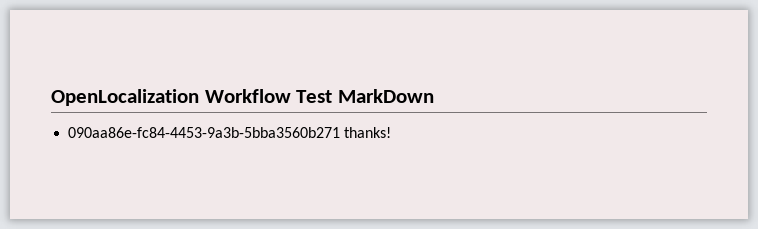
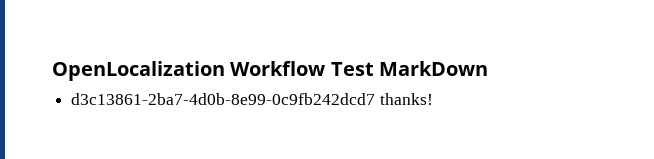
[68,127,341,138] 090aa86e-fc84-4453-9a3b-5bba3560b271 -> [71,93,376,105] d3c13861-2ba7-4d0b-8e99-0c9fb242dcd7

